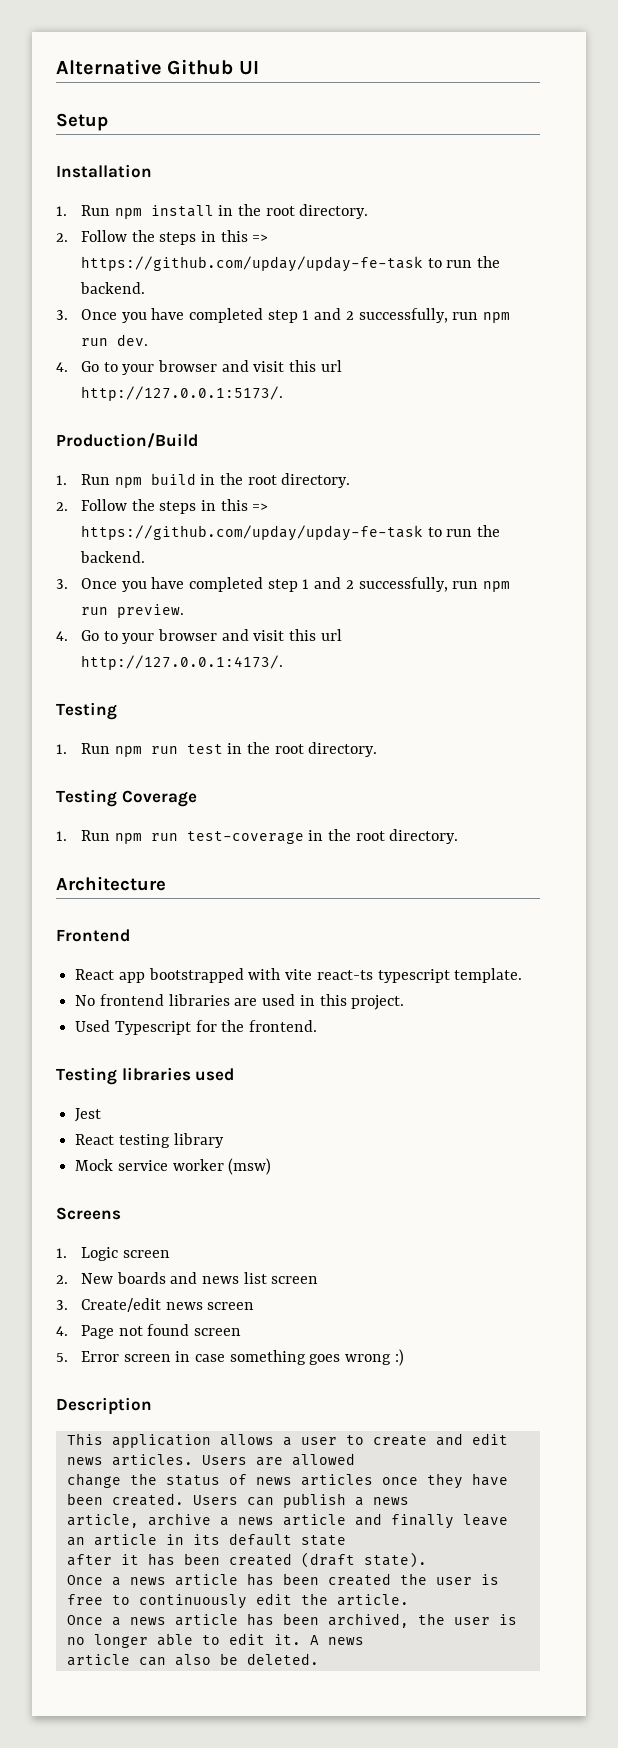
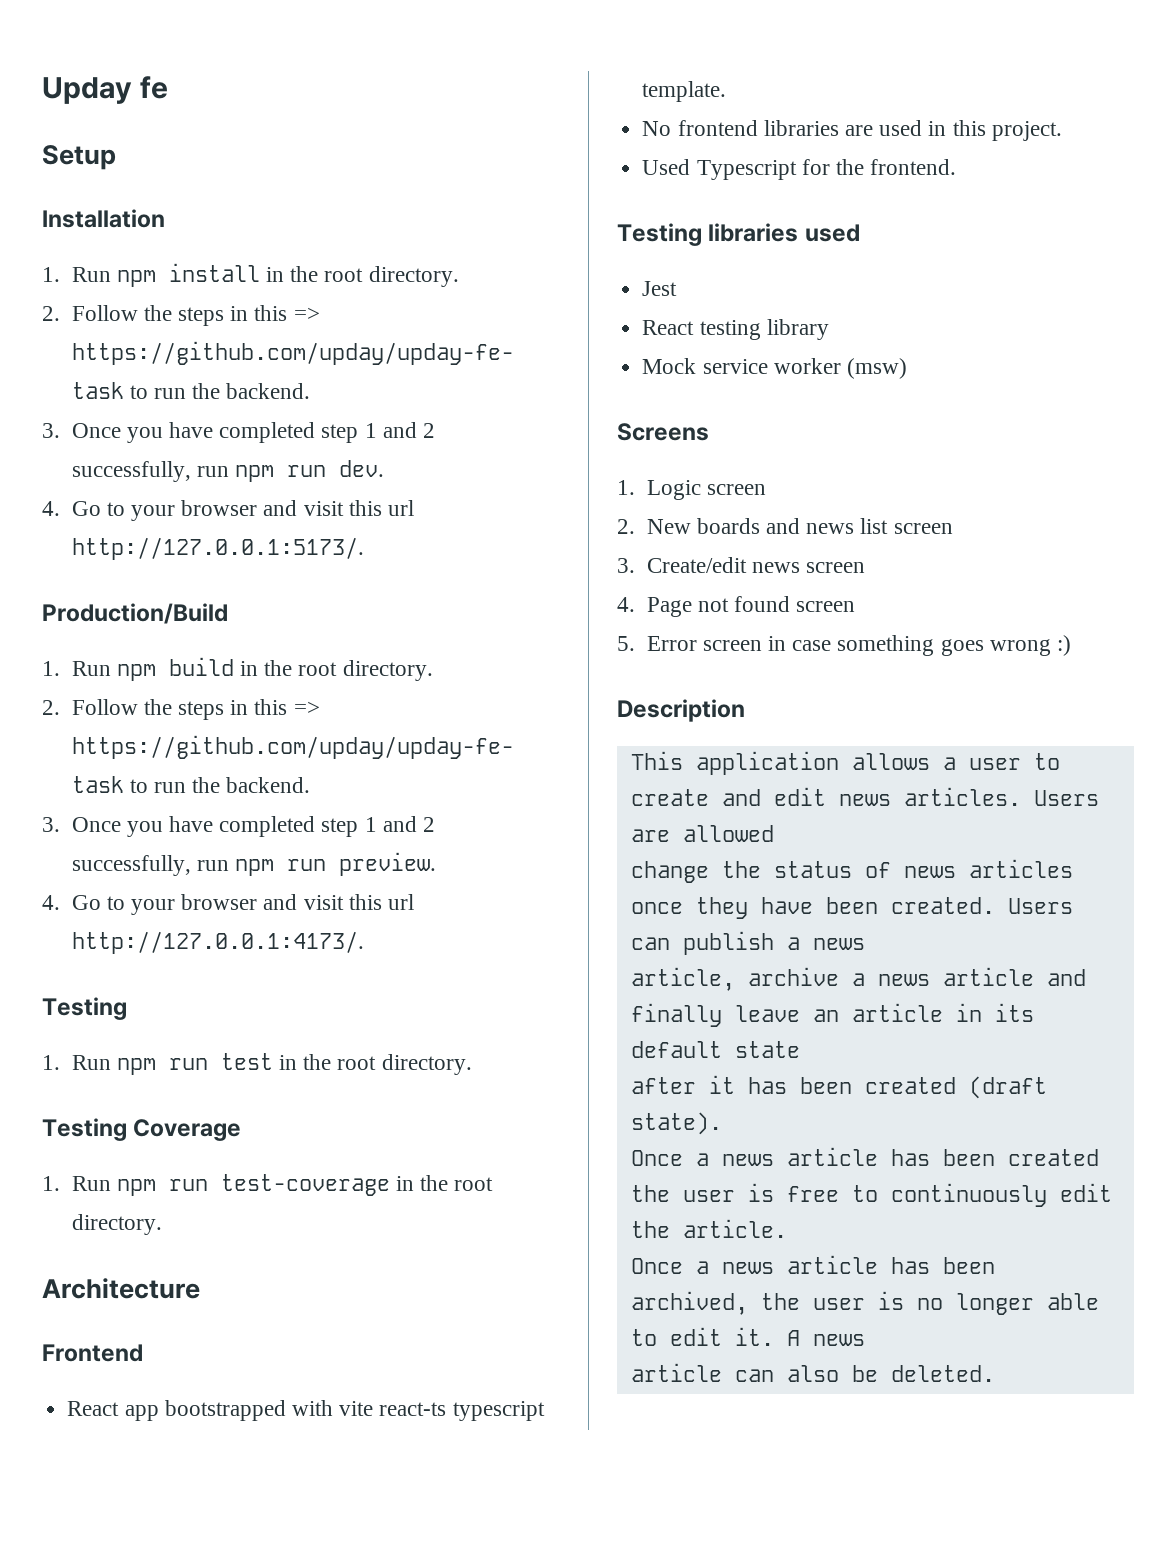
[56,59,259,75] Alternative Github UI -> [42,76,168,104] Upday fe

